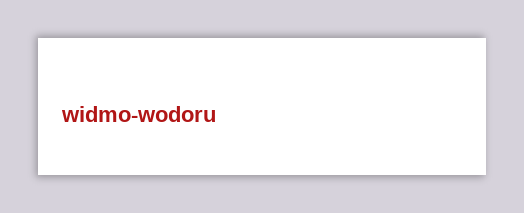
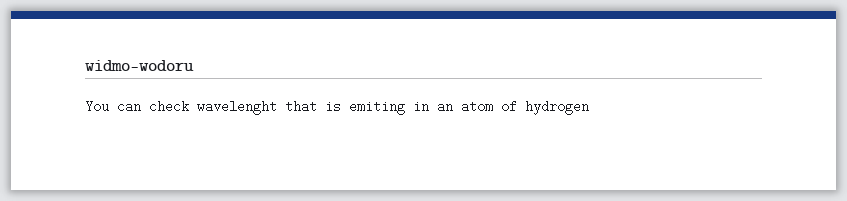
(216, 114) none -> [85,100,589,115] // You can check wavelenght that is emiting in an atom of hydrogen

